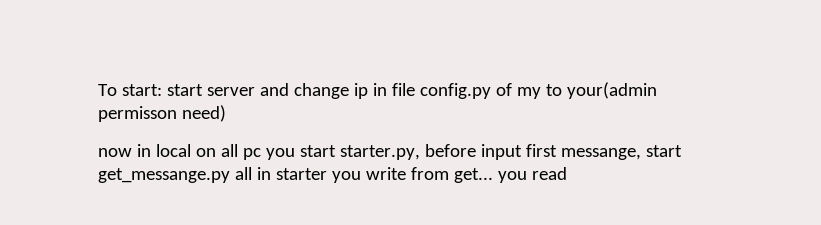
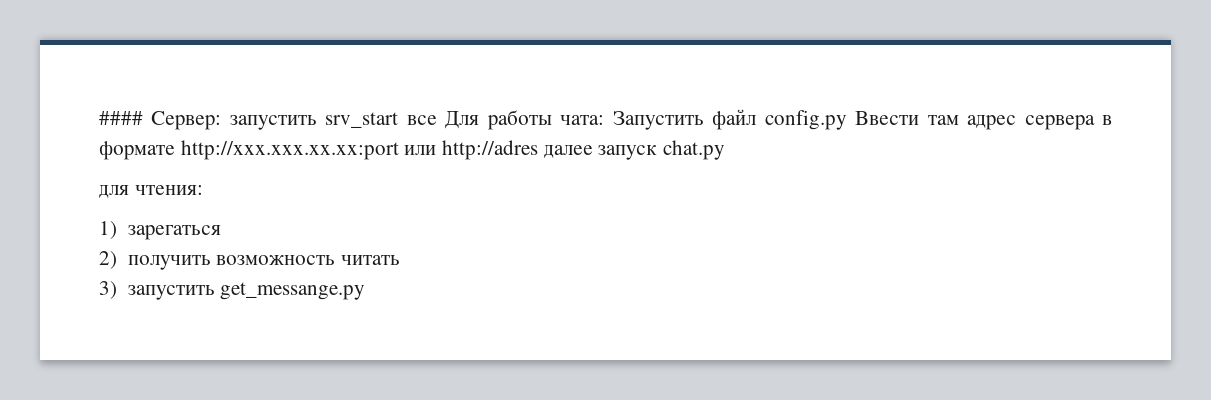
[98,82,657,99] [98,105,226,122] [98,144,682,160] [98,167,567,183] To start: start server and change ip in file config.py of my to your(admin permisson need) // now in local on all pc you start starter.py, before input first messange, start get_messange.py all in starter you write from get... you read -> [99,109,1112,130] [99,140,726,160] [99,185,203,198] [99,221,221,240] [99,251,400,270] [99,281,366,300] #### Сервер: запустить srv_start все Для работы чата: Запустить файл config.py Ввести там адрес сервера в формате http://xxx.xxx.xx.xx:port или http://adres далее запуск chat.py // для чтения: // 1) зарегаться // 2) получить возможность читать // 3) запустить get_messange.py

